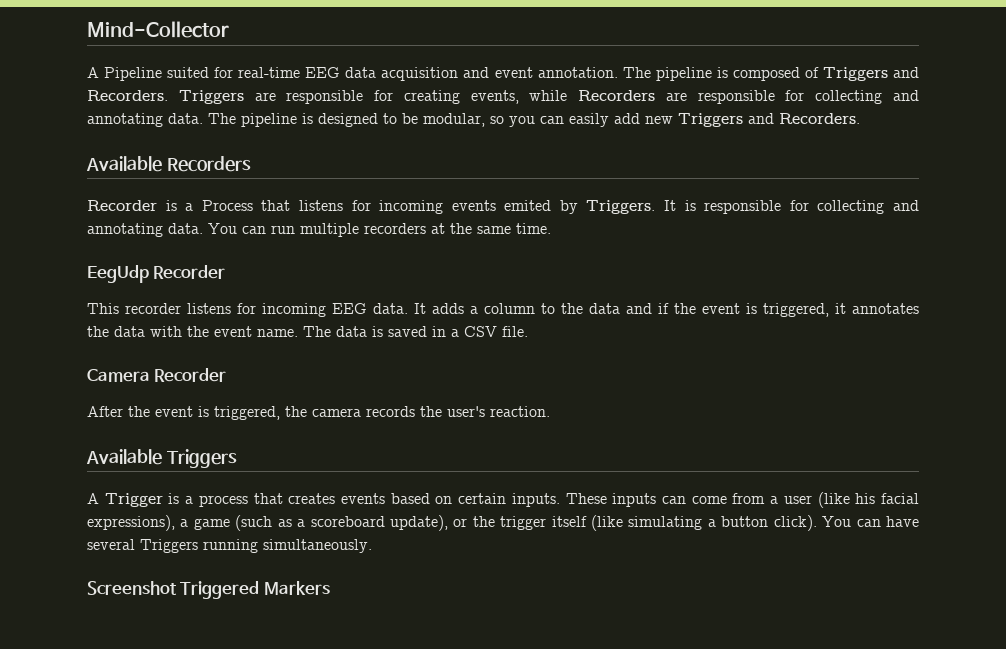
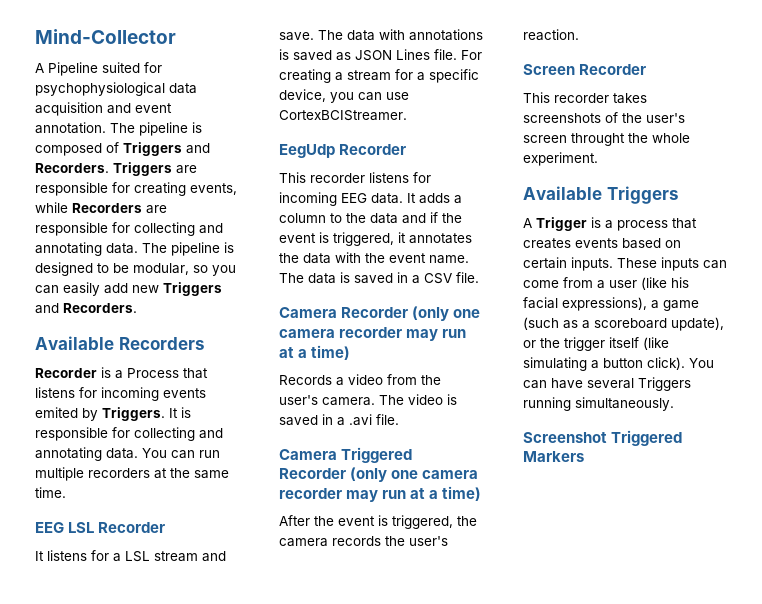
[238,67,341,78] real-time EEG -> [35,82,165,96] psychophysiological
(551, 228) none -> [35,522,166,533] [35,550,226,562] [279,29,483,41] [279,49,482,61] [279,69,479,83] [279,89,409,103] [279,110,407,121] // EEG LSL Recorder // It listens for a LSL stream and save. The data with annotations is saved as JSON Lines file. For creating a stream for a specific device, you can use CortexBCIStreamer.
(227, 375) none -> [412,306,481,321] [279,327,467,341] [279,345,351,360] [279,374,441,386] [279,394,457,406] [279,414,399,426] [279,447,413,463] [279,467,479,482] [279,486,482,502] (only one camera recorder may run at a time) // Records a video from the user's camera. The video is saved in a .avi file. // Camera Triggered Recorder (only one camera recorder may run at a time)
(550, 411) none -> [523,64,647,75] [523,92,647,104] [523,112,685,123] [523,133,690,146] [523,152,598,166] // Screen Recorder // This recorder takes screenshots of the user's screen throught the whole experiment.

